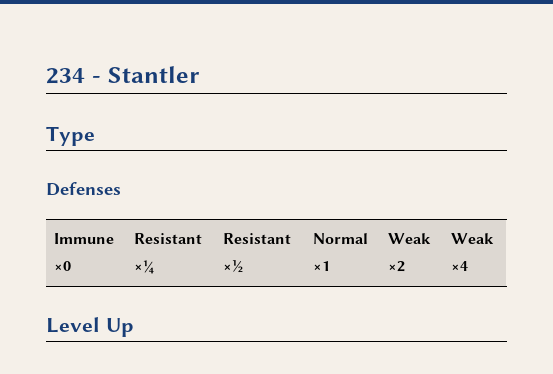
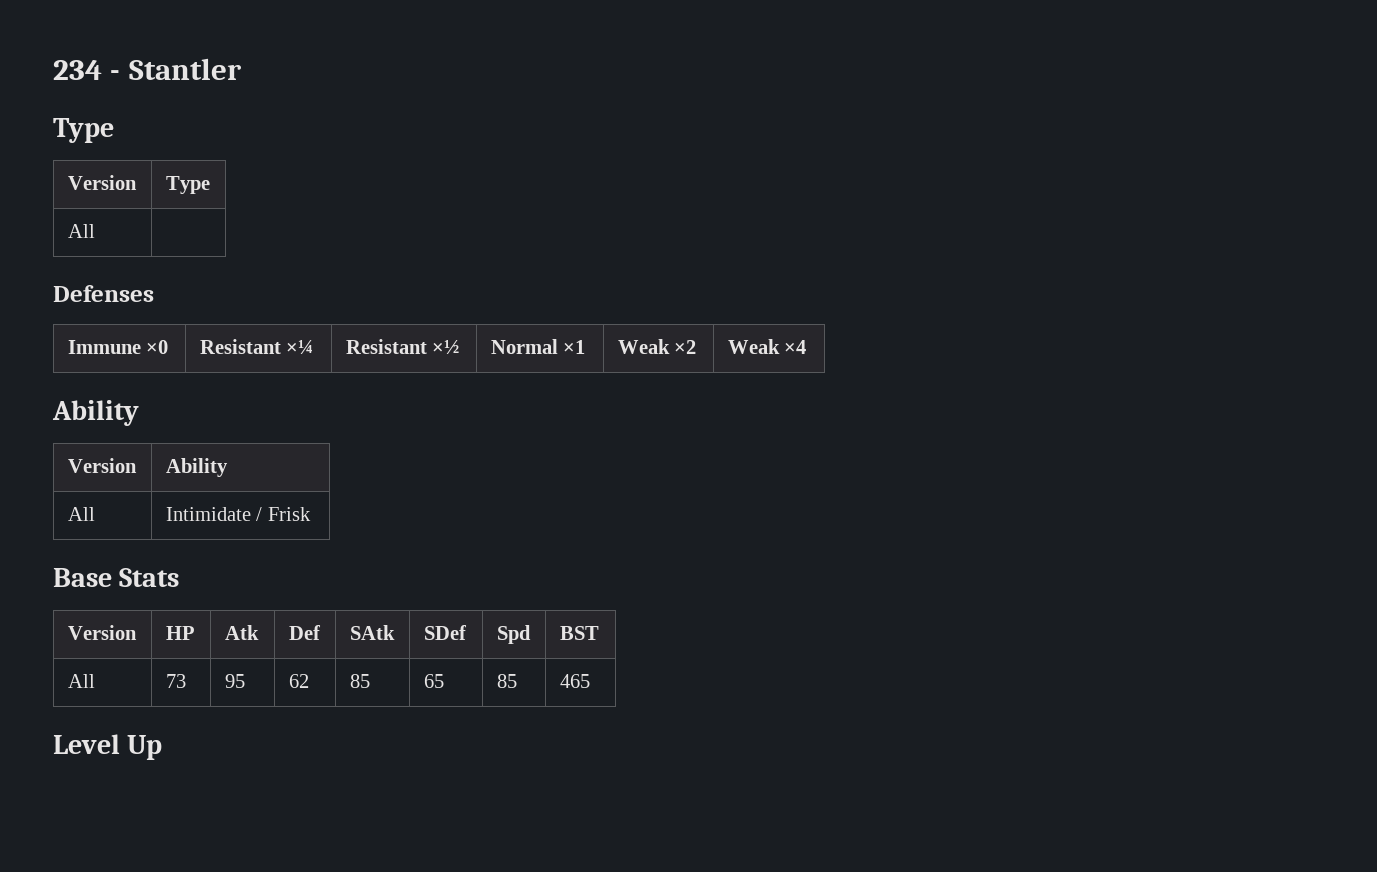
(95, 136) none -> [67,175,137,190] [165,176,210,194] [67,224,95,238] // Version | Type // All |
(468, 266) none -> [52,400,139,426] [67,458,137,473] [165,458,228,477] [67,507,95,521] [165,507,311,521] [53,568,180,587] [67,625,137,640] [165,626,195,640] [224,625,259,640] [288,625,321,640] [349,625,395,640] [423,625,467,640] [496,625,531,644] [559,626,599,640] [67,674,95,688] [165,674,186,688] [224,674,245,688] [288,674,309,688] [349,674,370,688] [423,674,444,688] [496,674,517,688] [559,674,590,688] // Ability // Version | Ability // All | Intimidate / Frisk // Base Stats // Version | HP | Atk | Def | SAtk | SDef | Spd | BST // All | 73 | 95 | 62 | 85 | 65 | 85 | 465

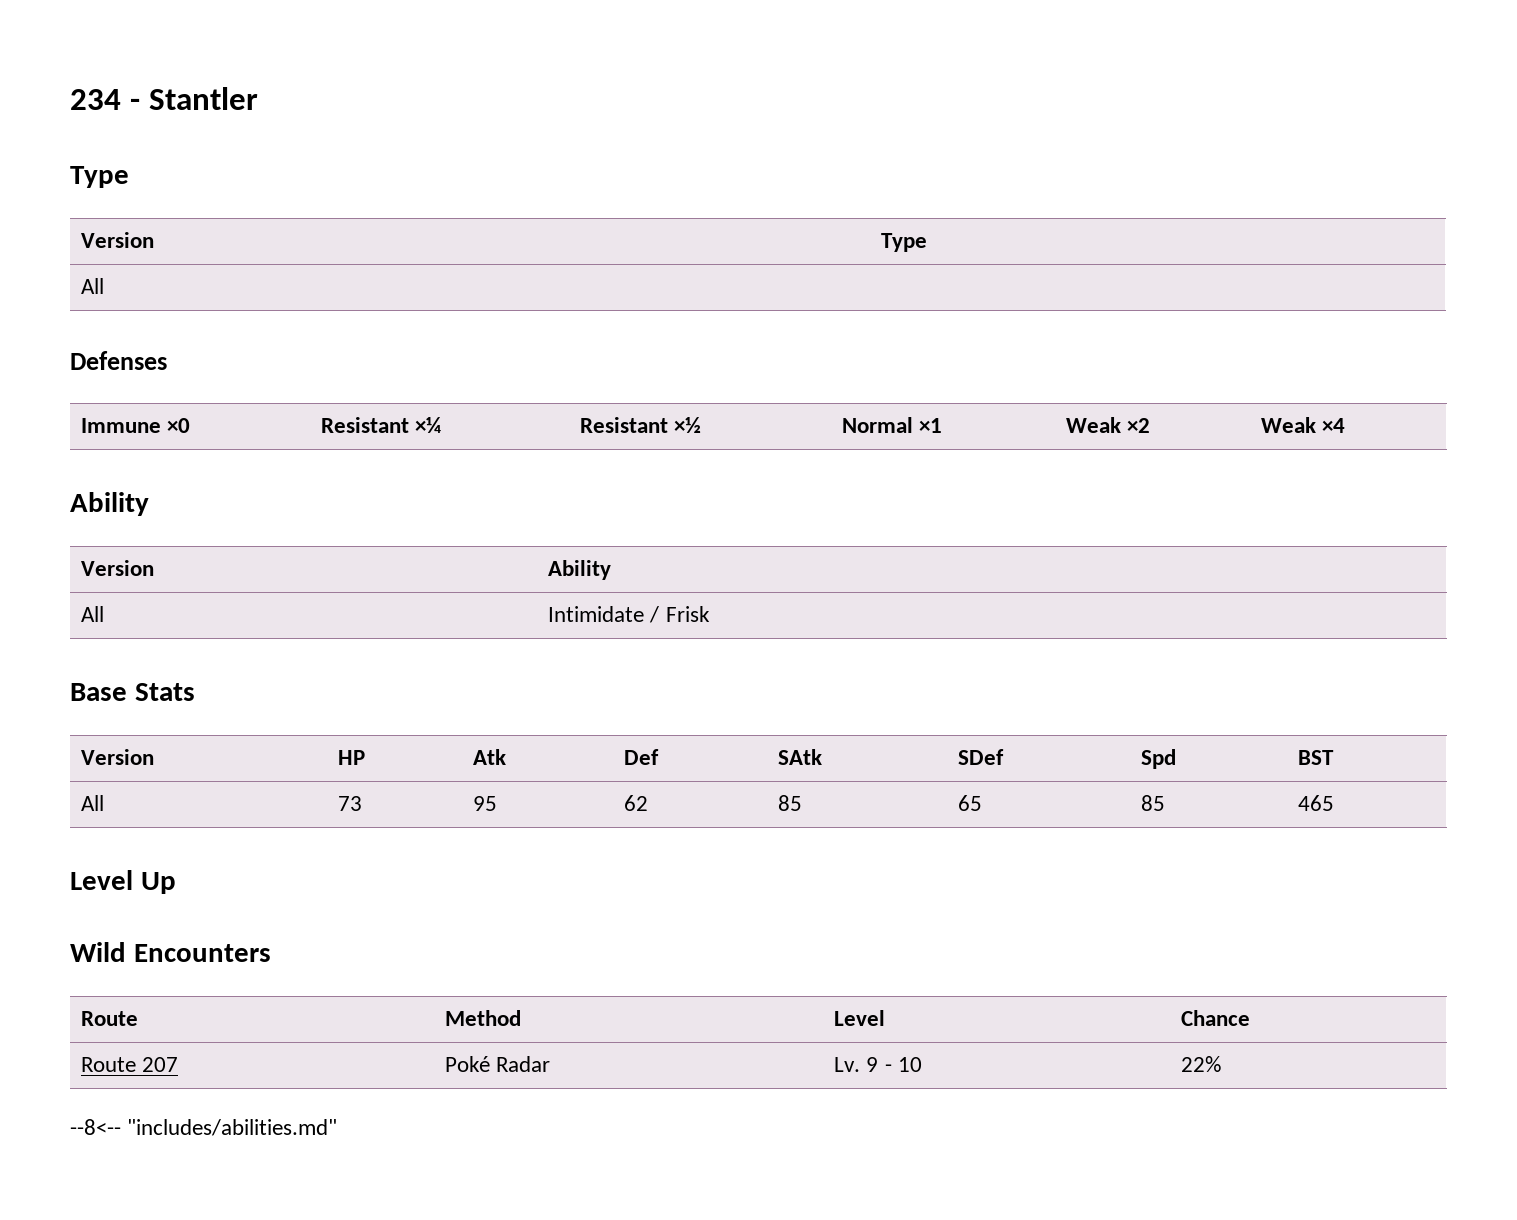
(163, 747) none -> [70,942,271,962] [81,1011,139,1026] [445,1010,522,1026] [834,1010,886,1026] [1181,1010,1251,1026] [81,1057,179,1072] [445,1056,551,1072] [834,1057,922,1072] [1181,1056,1222,1072] [70,1119,338,1136] // Wild Encounters // Route | Method | Level | Chance // Route 207 | Poké Radar | Lv. 9 - 10 | 22% // --8<-- "includes/abilities.md"

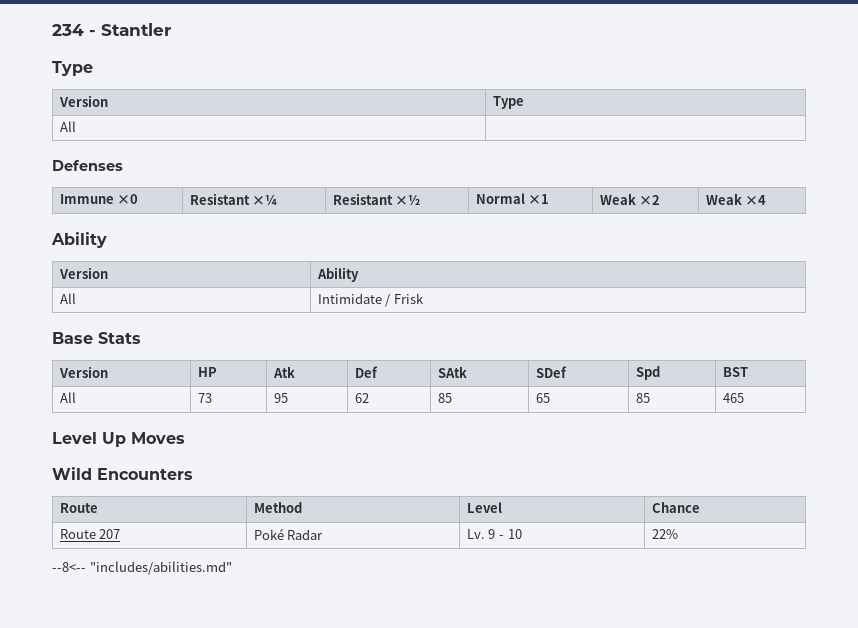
(176, 883) none -> [131,432,185,444] Moves

